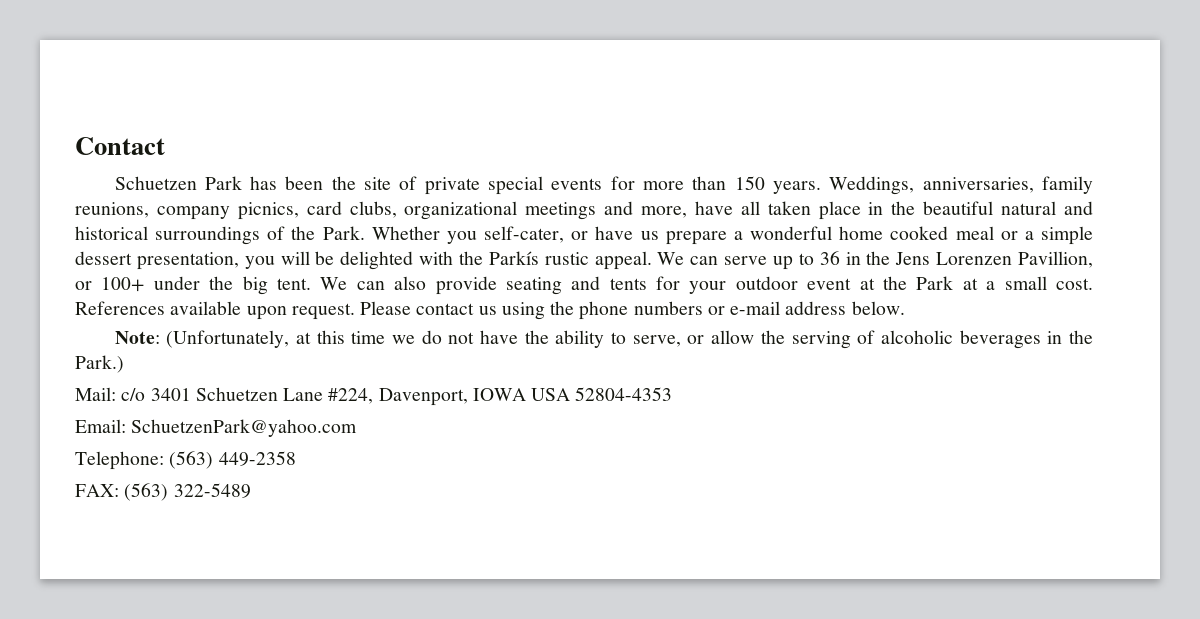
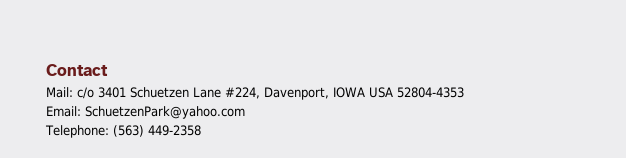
[114,176,1094,195] [75,201,1093,220] [75,226,1093,245] [75,251,1094,270] [75,276,1094,295] [75,301,905,320] [114,330,1093,349] [75,355,124,373] // Schuetzen Park has been the site of private special events for more than 150 years. Weddings, anniversaries, family reunions, company picnics, card clubs, organizational meetings and more, have all taken place in the beautiful natural and historical surroundings of the Park. Whether you self-cater, or have us prepare a wonderful home cooked meal or a simple dessert presentation, you will be delighted with the Parkís rustic appeal. We can serve up to 36 in the Jens Lorenzen Pavillion, or 100+ under the big tent. We can also provide seating and tents for your outdoor event at the Park at a small cost. References available upon request. Please contact us using the phone numbers or e-mail address below. // Note: (Unfortunately, at this time we do not have the ability to serve, or allow the serving of alcoholic beverages in the Park.) -> (108, 70) none
[75,483,251,501] // FAX: (563) 322-5489 -> (201, 130) none

